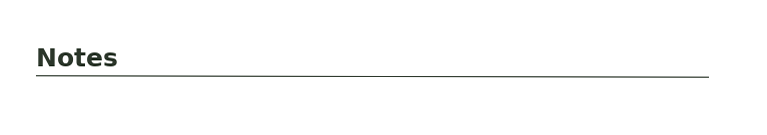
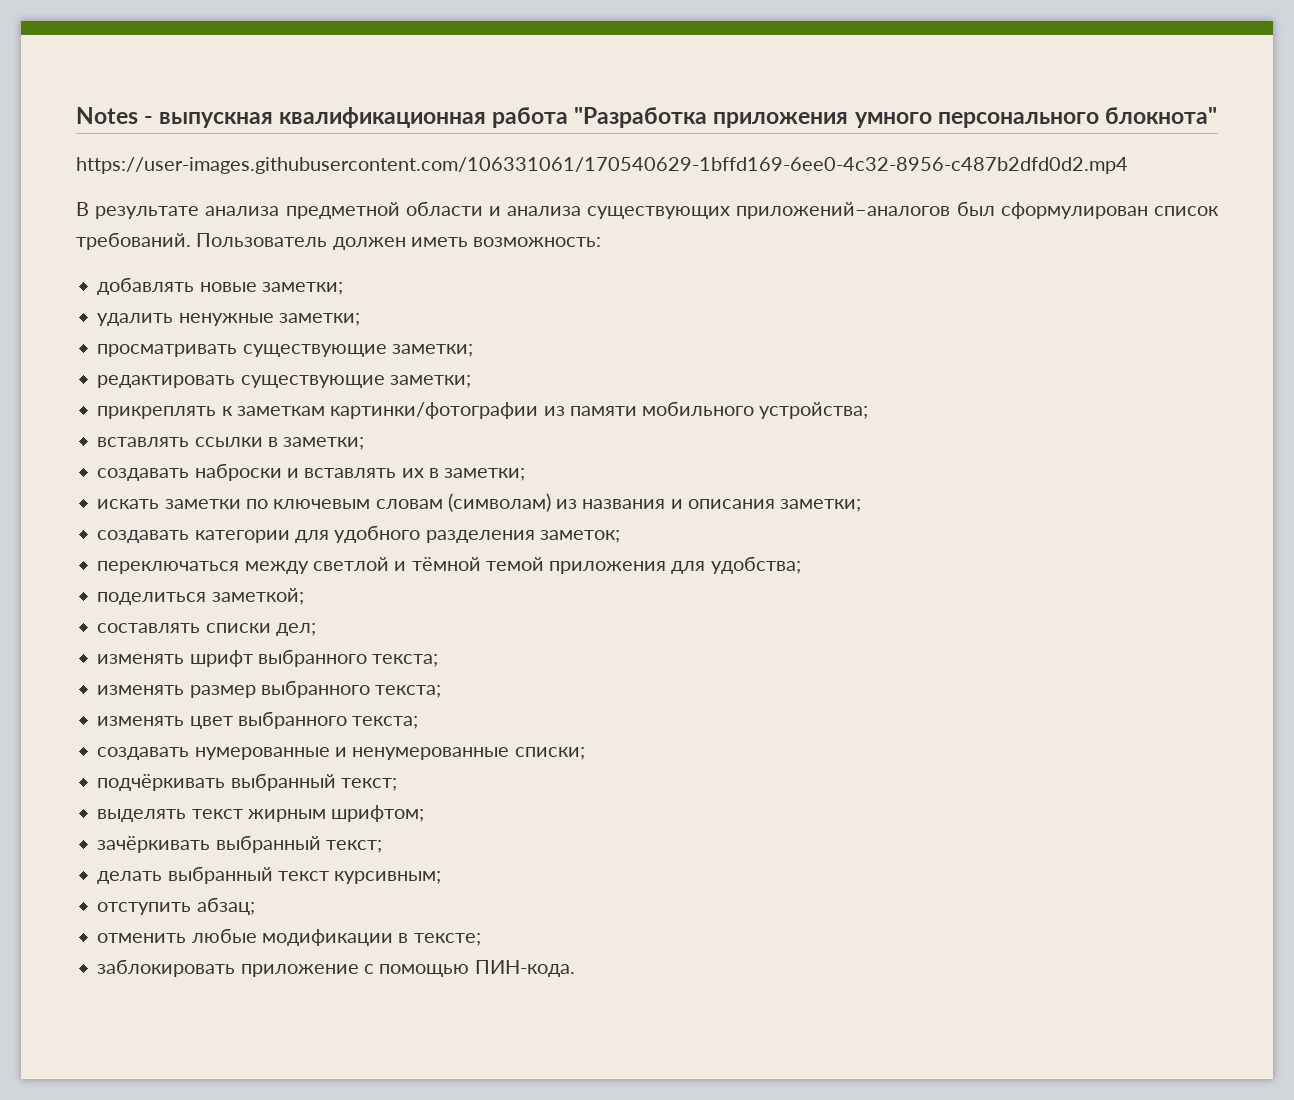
(119, 57) none -> [144,107,1217,128] [76,157,1128,174] [76,201,1219,219] [76,232,602,250] [97,277,343,295] [97,313,360,326] [97,344,473,357] [97,375,471,388] [97,401,869,419] [97,437,365,450] [97,463,526,481] [97,493,862,512] [97,525,620,543] [97,556,801,574] [97,588,304,605] [97,623,316,636] [97,649,439,667] [97,680,442,698] [97,711,419,729] [97,747,585,760] [97,773,397,791] [97,805,425,822] [97,835,382,853] [97,866,442,884] [97,897,255,915] [97,928,481,946] [97,959,575,977] - выпускная квалификационная работа "Разработка приложения умного персонального блокнота" // https://user-images.githubusercontent.com/106331061/170540629-1bffd169-6ee0-4c32-8956-c487b2dfd0d2.mp4 // В результате анализа предметной области и анализа существующих приложений–аналогов был сформулирован список требований. Пользователь должен иметь возможность: // добавлять новые заметки; // удалить ненужные заметки; // просматривать существующие заметки; // редактировать существующие заметки; // прикреплять к заметкам картинки/фотографии из памяти мобильного устройства; // вставлять ссылки в заметки; // создавать наброски и вставлять их в заметки; // искать заметки по ключевым словам (символам) из названия и описания заметки; // создавать категории для удобного разделения заметок; // переключаться между светлой и тёмной темой приложения для удобства; // поделиться заметкой; // составлять списки дел; // изменять шрифт выбранного текста; // изменять размер выбранного текста; // изменять цвет выбранного текста; // создавать нумерованные и ненумерованные списки; // подчёркивать выбранный текст; // выделять текст жирным шрифтом; // зачёркивать выбранный текст; // делать выбранный текст курсивным; // отступить абзац; // отменить любые модификации в тексте; // заблокировать приложение с помощью ПИН-кода.

